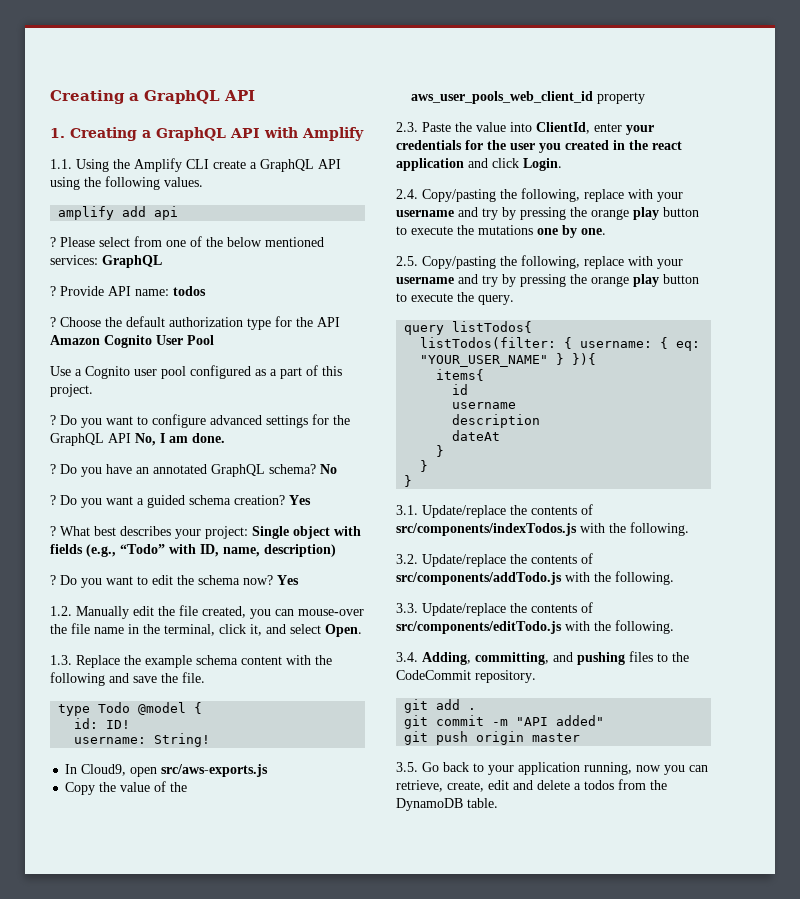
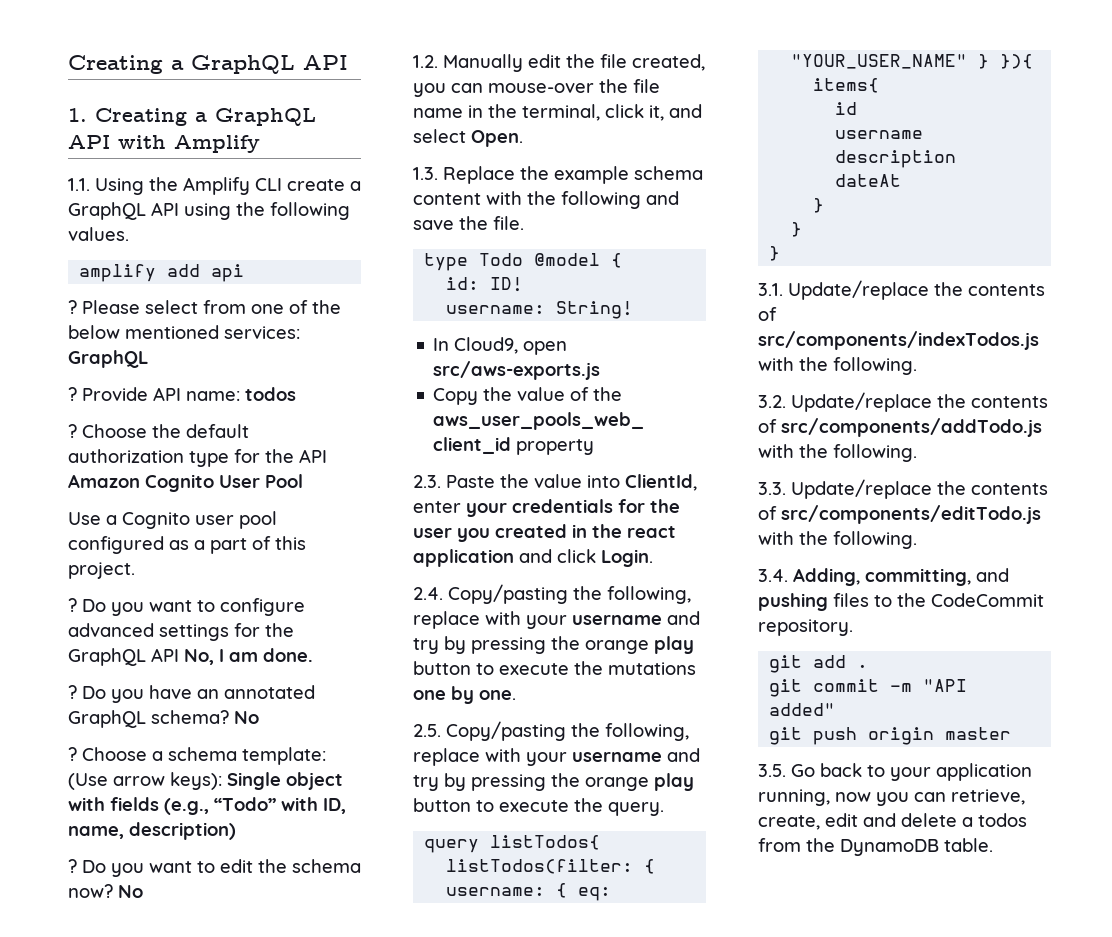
[60,495,311,508] [50,526,248,539] Do you want a guided schema creation? Yes // ? What best describes your project: -> [82,747,326,765] [68,772,222,790] Choose a schema template: (Use arrow keys):
[277,575,299,585] Yes -> [118,885,143,898] No

